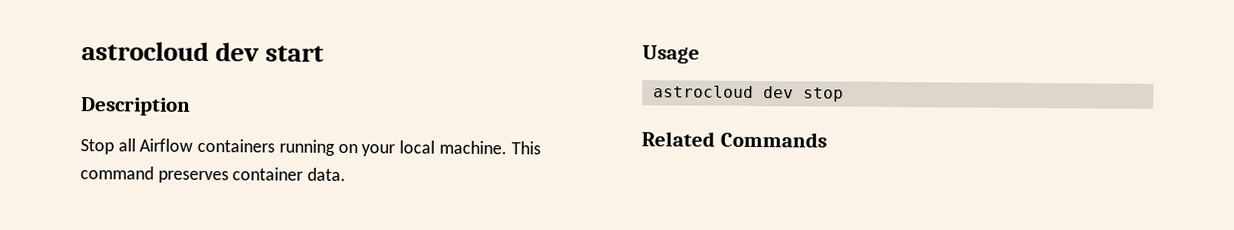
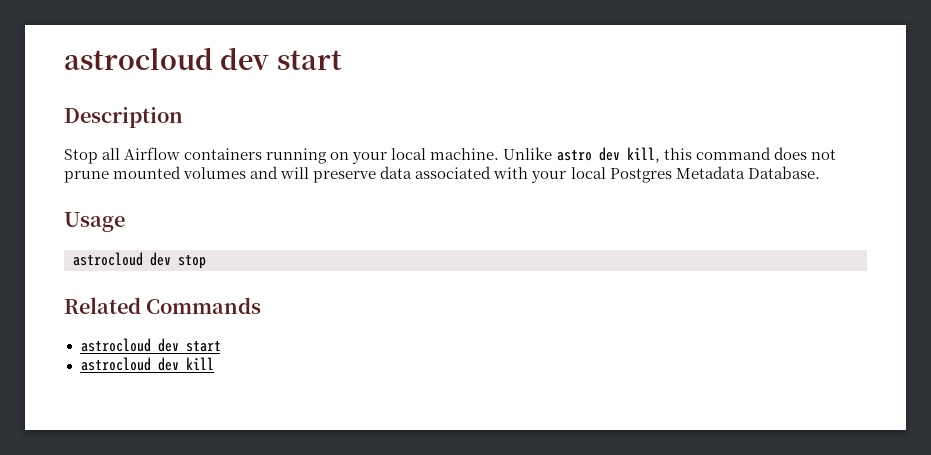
[510,141,541,155] [80,166,347,184] This command preserves container data. -> [503,147,836,163] [64,166,820,183] Unlike astro dev kill, this command does not prune mounted volumes and will preserve data associated with your local Postgres Metadata Database.
(827, 139) none -> [80,338,221,352] [80,357,214,371] // astrocloud dev start // astrocloud dev kill

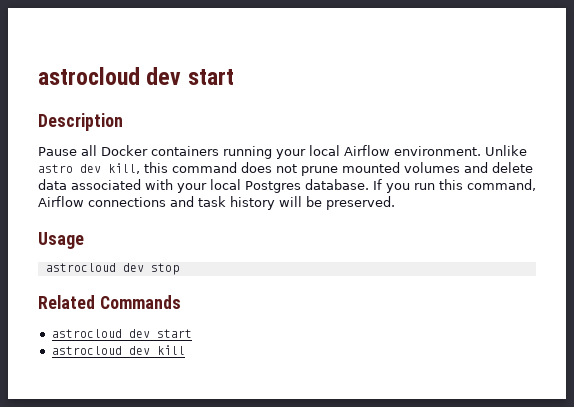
[64,147,181,164] Stop all Airflow -> [38,145,148,156] Pause all Docker
[330,148,500,164] on your local machine. -> [276,145,481,159] your local Airflow environment.
[280,167,377,183] will preserve -> [492,162,533,173] delete
[675,166,820,179] Metadata Database. -> [305,179,536,193] [38,196,395,210] database. If you run this command, Airflow connections and task history will be preserved.

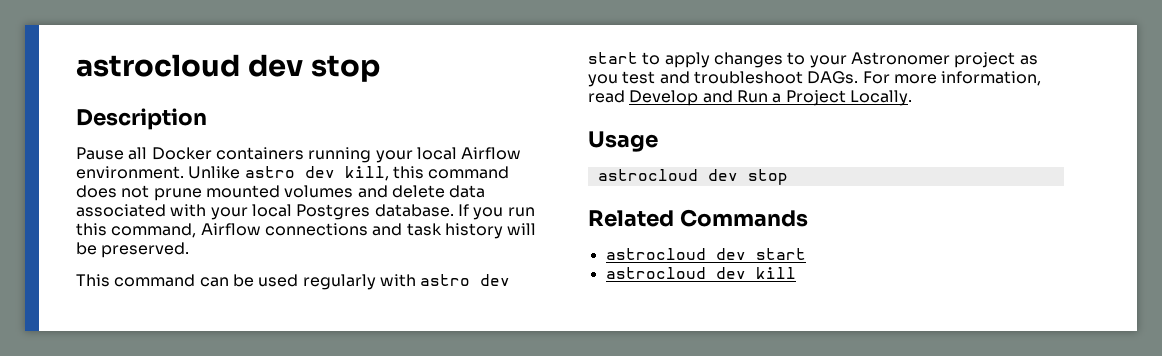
[38,67,234,85] astrocloud dev start -> [76,54,380,82] astrocloud dev stop
(395, 203) none -> [76,274,511,290] [588,52,1038,68] [588,71,1042,87] [588,90,912,106] // This command can be used regularly with astro dev start to apply changes to your Astronomer project as you test and troubleshoot DAGs. For more information, read Develop and Run a Project Locally.

